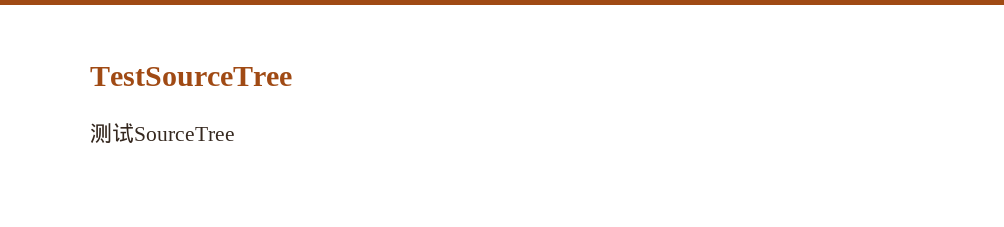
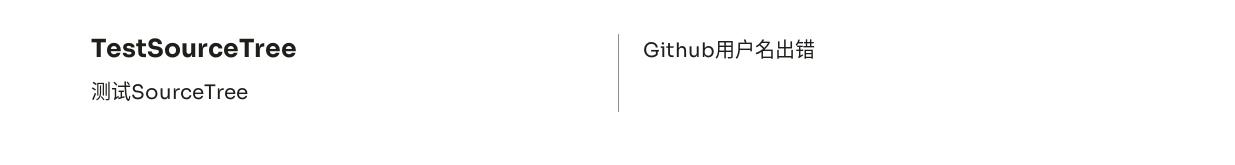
(235, 134) none -> [643,39,815,59] // Github用户名出错

